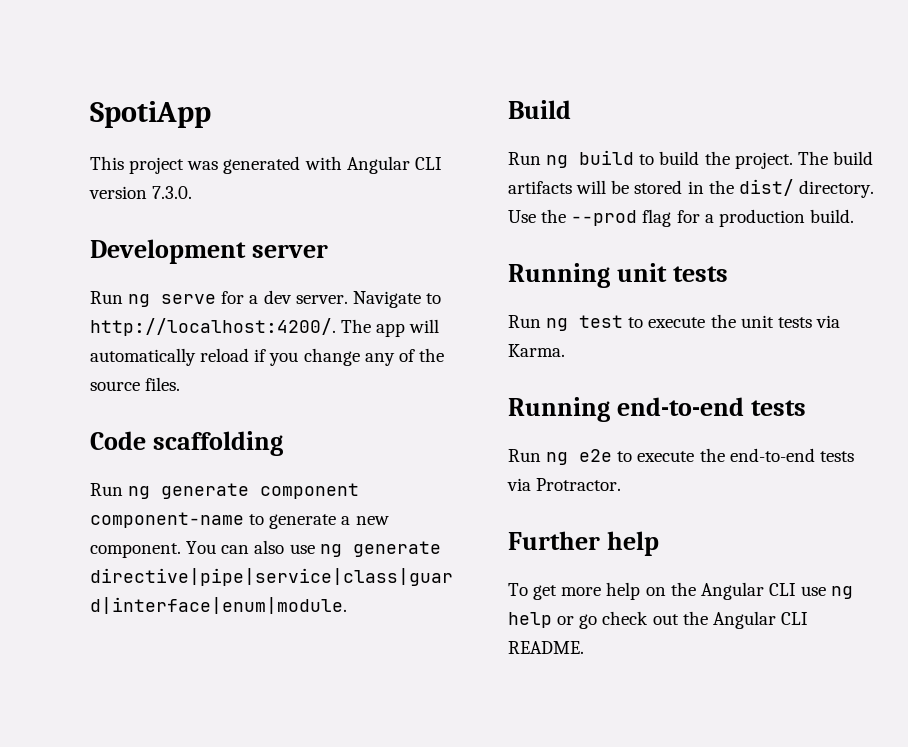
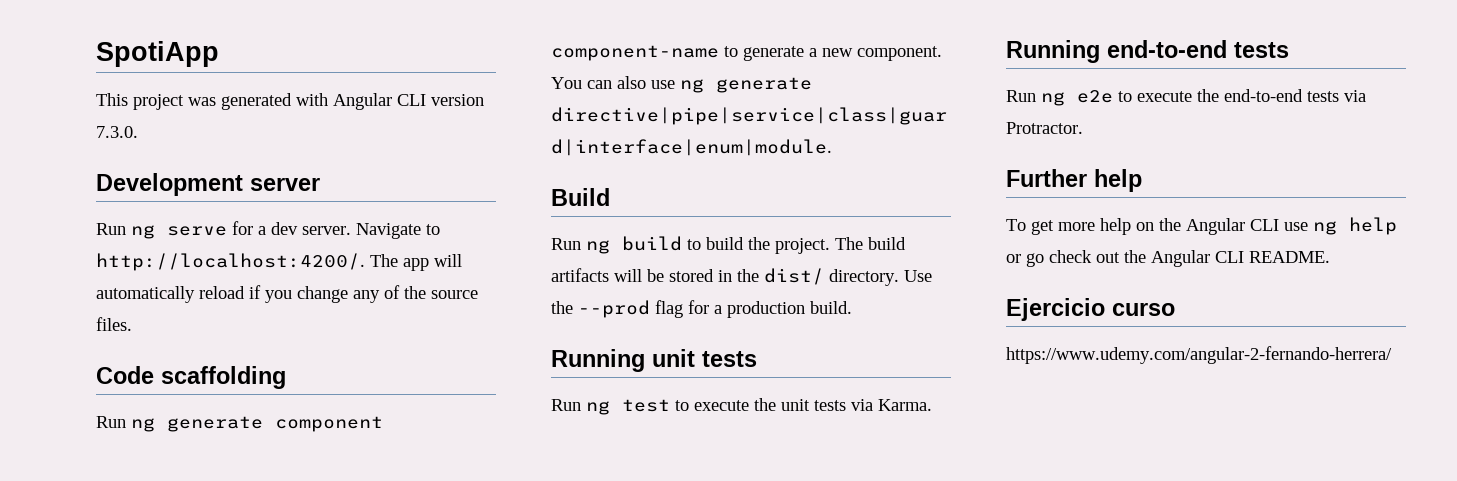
(584, 647) none -> [1006,298,1175,321] [1006,346,1392,364] // Ejercicio curso // https://www.udemy.com/angular-2-fernando-herrera/

